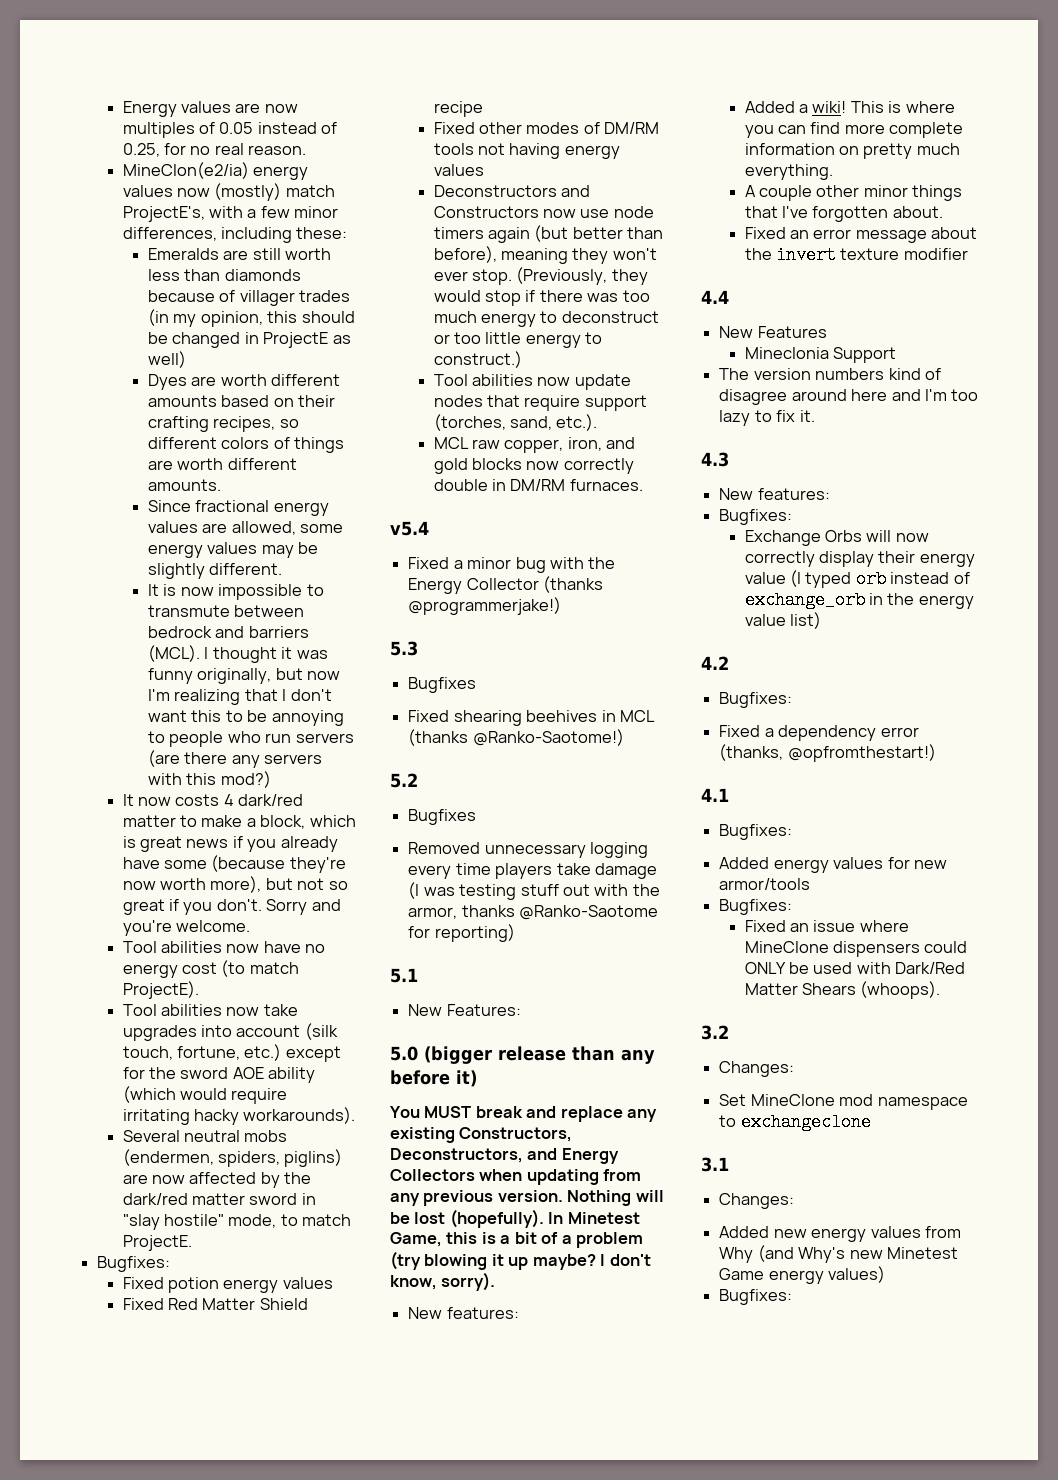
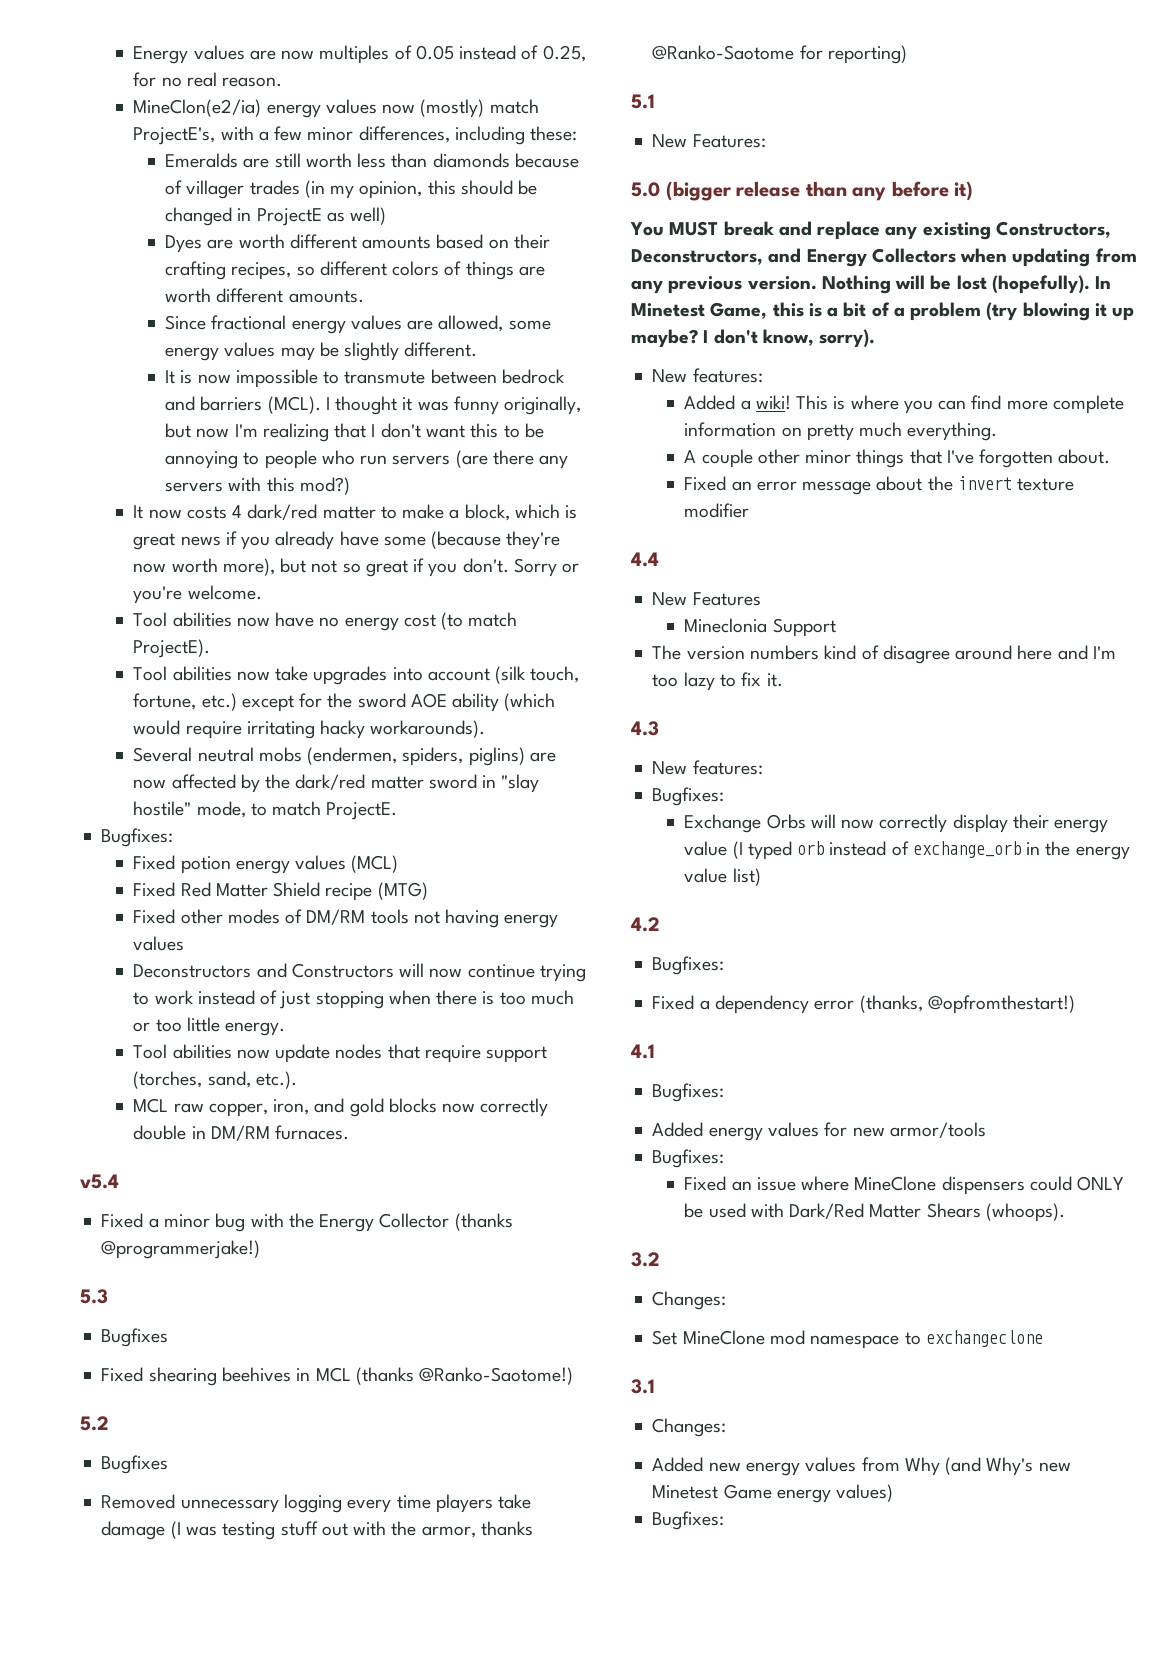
[311,899,341,911] and -> [562,563,580,573] or
(333, 1283) none -> [351,855,399,873] (MCL)
(483, 109) none -> [377,882,428,900] (MTG)
[542,206,654,218] [433,225,664,243] [433,246,657,264] [433,267,648,285] [433,290,650,306] [433,311,659,327] [433,332,603,348] [433,351,522,368] now use node timers again (but better than before), meaning they won't ever stop. (Previously, they would stop if there was too much energy to deconstruct or too little energy to construct.) -> [399,963,586,982] [133,990,574,1009] [133,1017,286,1036] will now continue trying to work instead of just stopping when there is too much or too little energy.

